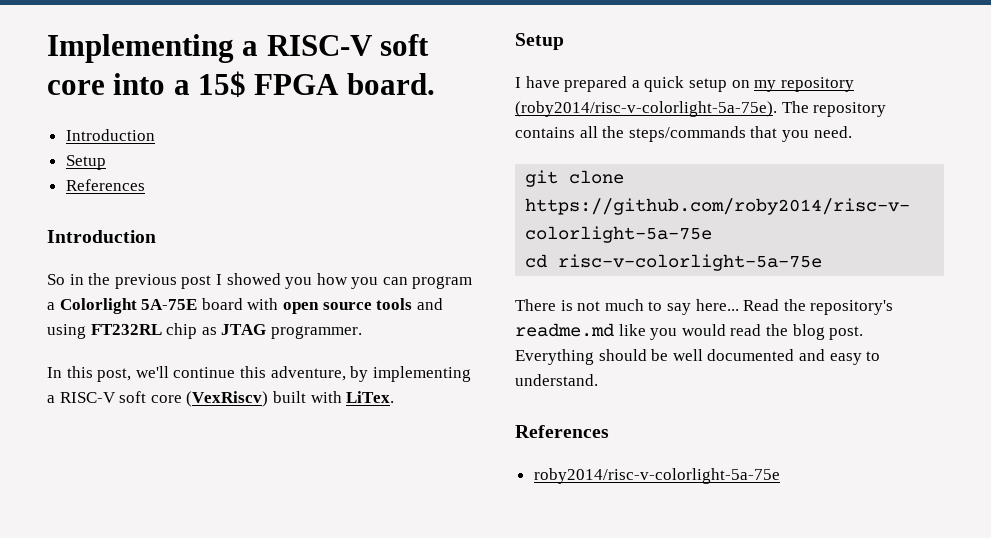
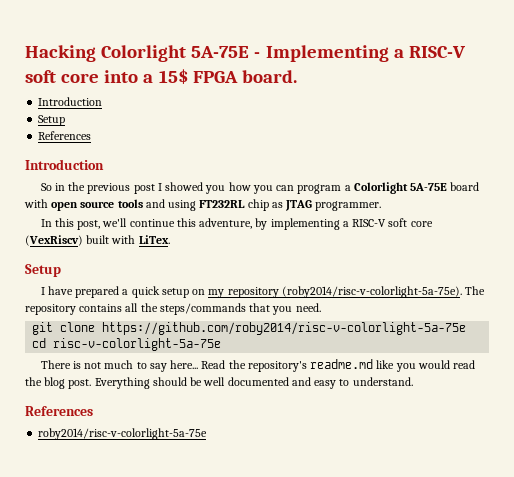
(47, 48) none -> [25,45,261,62] Hacking Colorlight 5A-75E -

